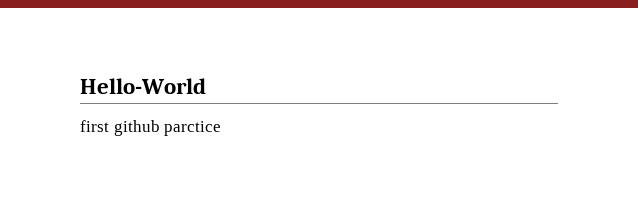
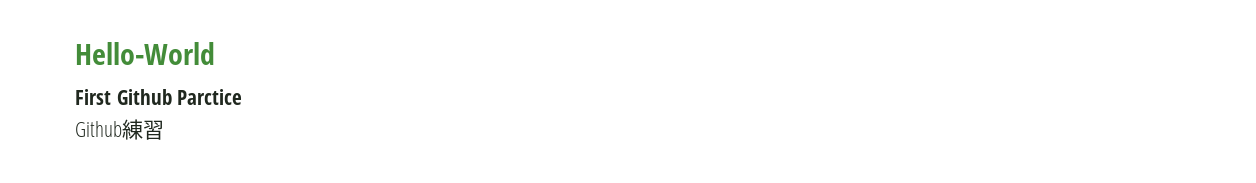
[80,120,222,136] first github parctice -> [75,89,243,105] [75,119,164,140] First Github Parctice // Github練習

